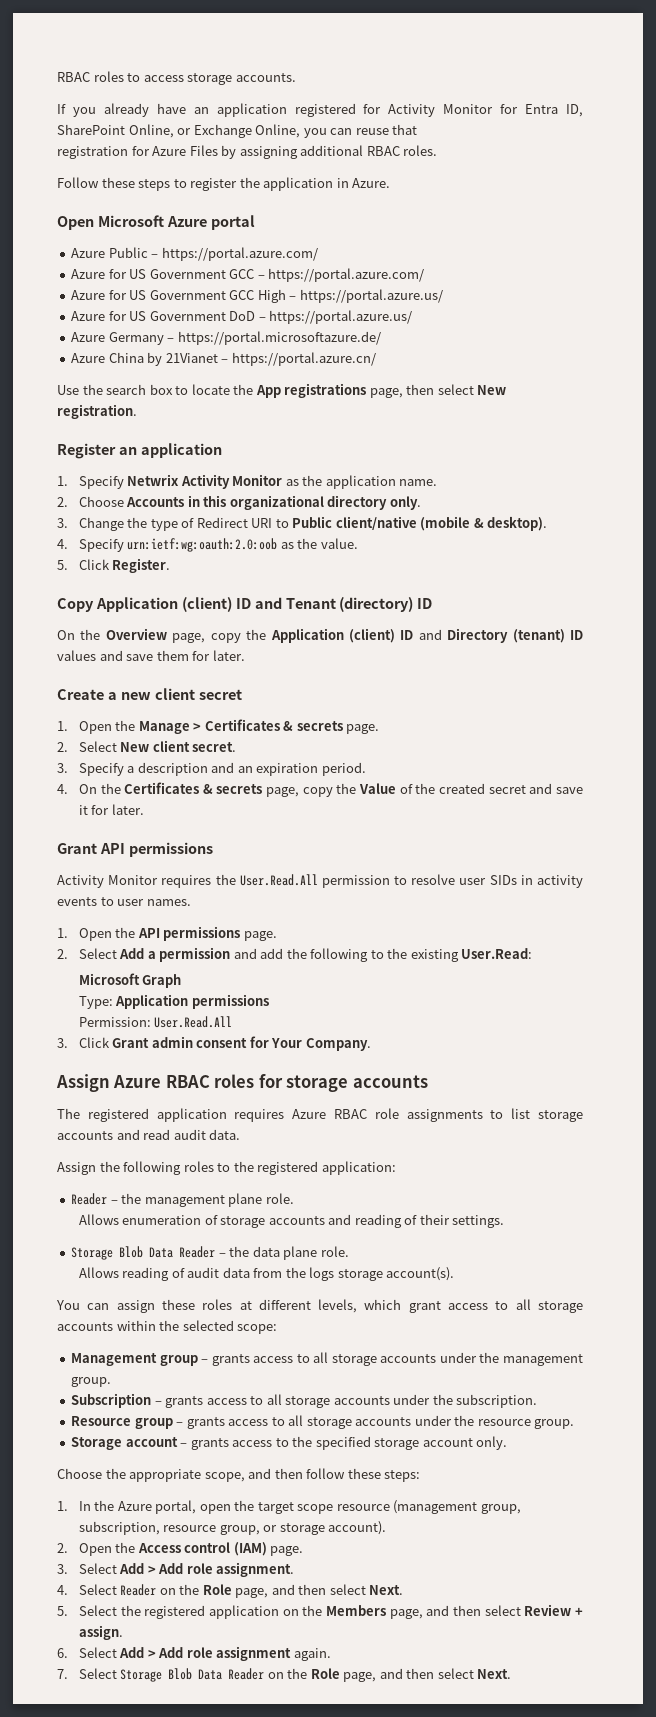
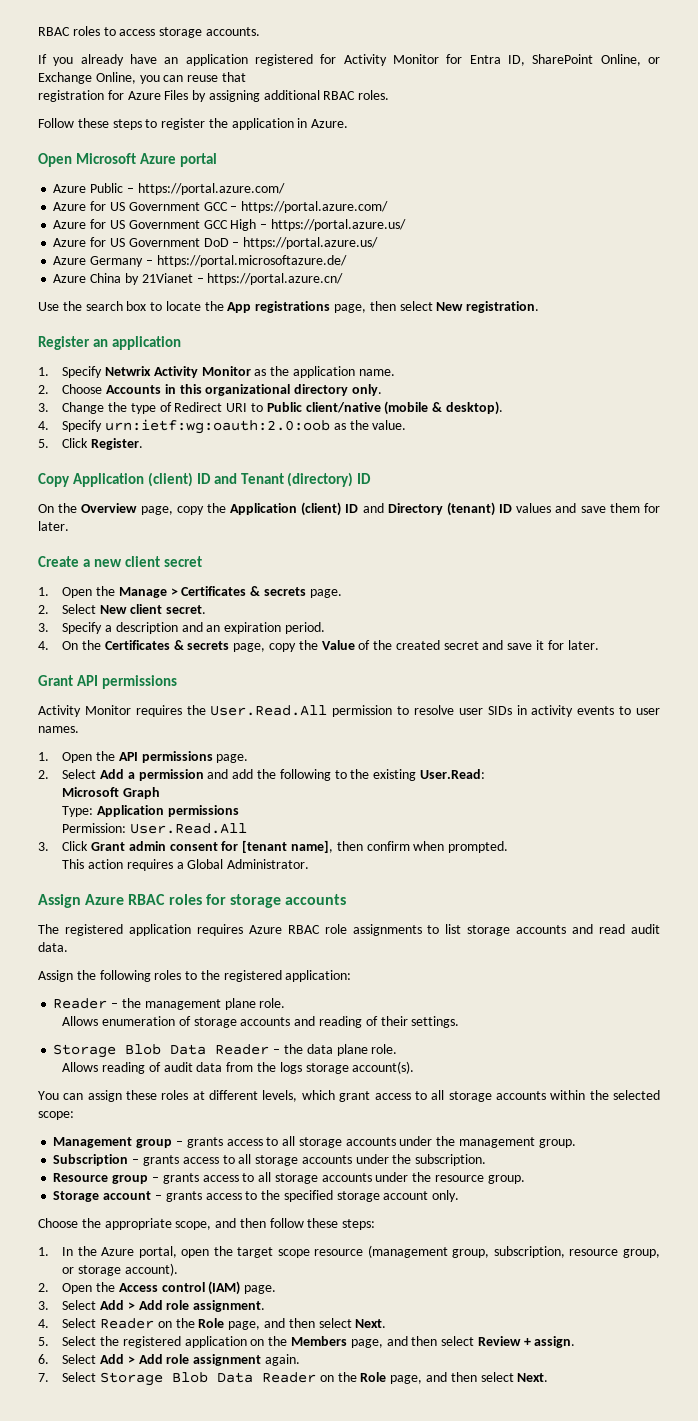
[271,1038,371,1051] Your Company. -> [242,840,509,853] [62,859,310,871] [tenant name], then confirm when prompted. // This action requires a Global Administrator.

